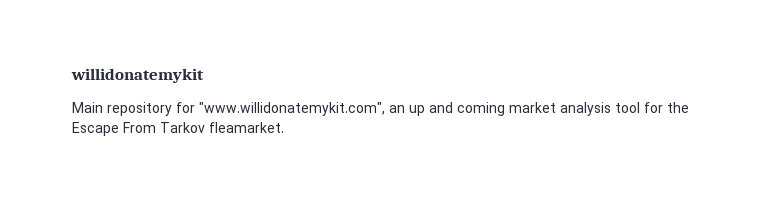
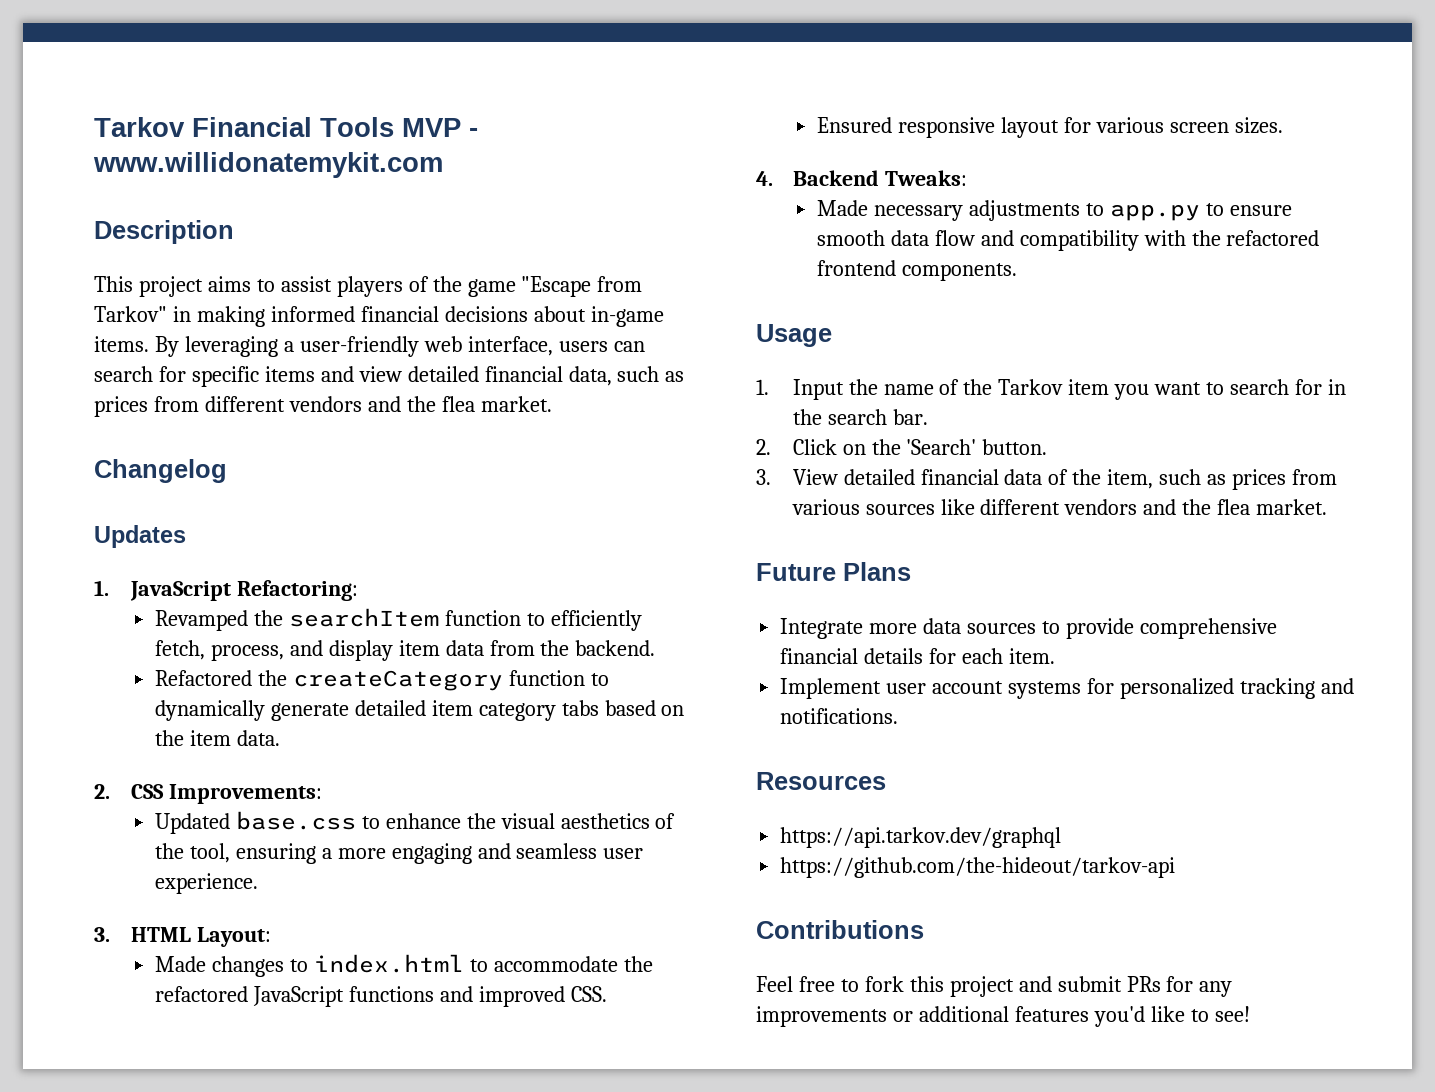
[71,68,204,83] [72,102,689,116] [72,122,284,136] willidonatemykit // Main repository for "www.willidonatemykit.com", an up and coming market analysis tool for the Escape From Tarkov fleamarket. -> [94,117,478,137] [93,152,443,178] [94,220,234,244] [94,276,643,297] [94,306,664,327] [94,336,645,357] [94,366,685,387] [94,396,552,417] [94,459,227,483] [94,525,186,548] [94,580,358,601] [154,608,642,631] [154,640,656,661] [154,670,609,691] [154,700,685,721] [154,730,280,746] [94,784,322,804] [154,811,676,834] [154,843,644,864] [154,873,258,894] [94,927,271,947] [154,954,653,977] [154,986,607,1007] [816,117,1283,138] [756,170,967,186] [816,200,1292,221] [816,230,1320,251] [816,260,1017,281] [756,324,832,347] [756,379,1346,400] [792,409,928,425] [756,439,1048,455] [756,469,1338,490] [791,499,1328,515] [756,562,911,581] [780,618,1277,639] [780,648,1055,664] [780,678,1354,699] [780,708,899,724] [756,772,886,790] [780,827,1062,848] [780,857,1176,878] [756,920,924,939] [756,976,1233,997] [756,1006,1250,1027] Tarkov Financial Tools MVP - www.willidonatemykit.com // Description // This project aims to assist players of the game "Escape from Tarkov" in making informed financial decisions about in-game items. By leveraging a user-friendly web interface, users can search for specific items and view detailed financial data, such as prices from different vendors and the flea market. // Changelog // Updates // 1. JavaScript Refactoring: // Revamped the searchItem function to efficiently fetch, process, and display item data from the backend. // Refactored the createCategory function to dynamically generate detailed item category tabs based on the item data. // 2. CSS Improvements: // Updated base.css to enhance the visual aesthetics of the tool, ensuring a more engaging and seamless user experience. // 3. HTML Layout: // Made changes to index.html to accommodate the refactored JavaScript functions and improved CSS. // Ensured responsive layout for various screen sizes. // 4. Backend Tweaks: // Made necessary adjustments to app.py to ensure smooth data flow and compatibility with the refactored frontend components. // Usage // 1. Input the name of the Tarkov item you want to search for in the search bar. // 2. Click on the 'Search' button. // 3. View detailed financial data of the item, such as prices from various sources like different vendors and the flea market. // Future Plans // Integrate more data sources to provide comprehensive financial details for each item. // Implement user account systems for personalized tracking and notifications. // Resources // https://api.tarkov.dev/graphql // https://github.com/the-hideout/tarkov-api // Contributions // Feel free to fork this project and submit PRs for any improvements or additional features you'd like to see!

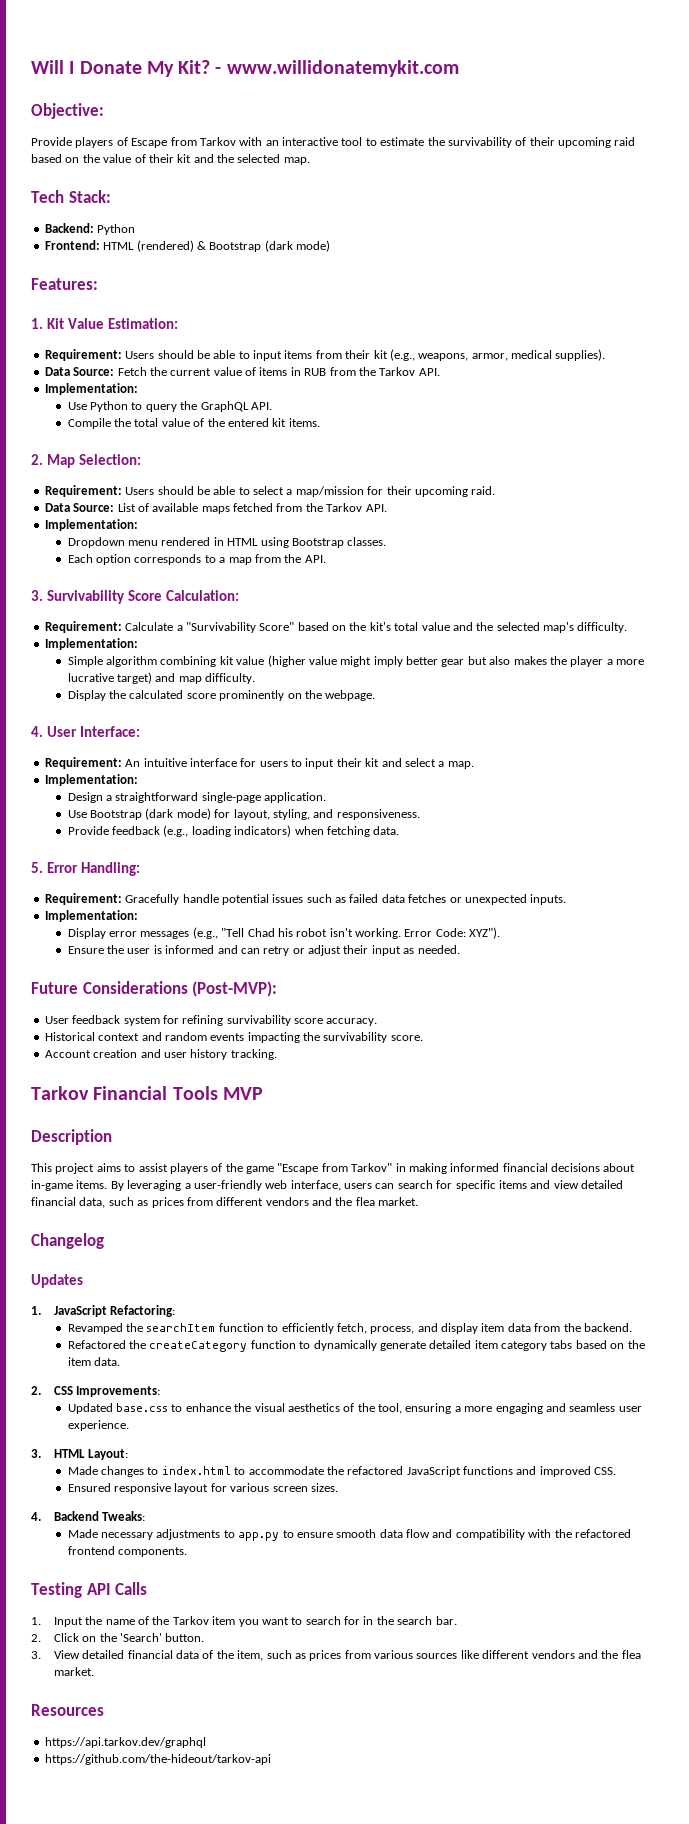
(94, 127) none -> [31,60,459,77] [31,103,104,119] [31,137,636,148] [31,154,310,165] [31,190,111,203] [44,223,136,235] [44,240,330,252] [31,278,98,290] [31,318,178,329] [44,349,606,361] [44,367,440,376] [44,383,138,395] [67,401,272,412] [67,418,320,429] [31,454,141,468] [44,485,496,497] [44,503,387,514] [44,519,138,531] [67,537,387,548] [67,554,326,565] [31,590,239,604] [44,621,628,633] [44,638,138,650] [67,655,645,667] [67,672,256,684] [67,690,376,701] [31,726,140,737] [44,757,474,769] [44,774,138,786] [67,792,327,803] [67,808,420,820] [67,825,400,837] [31,862,140,876] [44,893,567,905] [44,910,138,922] [67,927,501,939] [67,945,460,956] [31,981,278,997] [44,1015,378,1026] [44,1032,423,1043] [44,1049,277,1060] Will I Donate My Kit? - www.willidonatemykit.com // Objective: // Provide players of Escape from Tarkov with an interactive tool to estimate the survivability of their upcoming raid based on the value of their kit and the selected map. // Tech Stack: // Backend: Python // Frontend: HTML (rendered) & Bootstrap (dark mode) // Features: // 1. Kit Value Estimation: // Requirement: Users should be able to input items from their kit (e.g., weapons, armor, medical supplies). // Data Source: Fetch the current value of items in RUB from the Tarkov API. // Implementation: // Use Python to query the GraphQL API. // Compile the total value of the entered kit items. // 2. Map Selection: // Requirement: Users should be able to select a map/mission for their upcoming raid. // Data Source: List of available maps fetched from the Tarkov API. // Implementation: // Dropdown menu rendered in HTML using Bootstrap classes. // Each option corresponds to a map from the API. // 3. Survivability Score Calculation: // Requirement: Calculate a "Survivability Score" based on the kit's total value and the selected map's difficulty. // Implementation: // Simple algorithm combining kit value (higher value might imply better gear but also makes the player a more lucrative target) and map difficulty. // Display the calculated score prominently on the webpage. // 4. User Interface: // Requirement: An intuitive interface for users to input their kit and select a map. // Implementation: // Design a straightforward single-page application. // Use Bootstrap (dark mode) for layout, styling, and responsiveness. // Provide feedback (e.g., loading indicators) when fetching data. // 5. Error Handling: // Requirement: Gracefully handle potential issues such as failed data fetches or unexpected inputs. // Implementation: // Display error messages (e.g., "Tell Chad his robot isn't working. Error Code: XYZ"). // Ensure the user is informed and can retry or adjust their input as needed. // Future Considerations (Post-MVP): // User feedback system for refining survivability score accuracy. // Historical context and random events impacting the survivability score. // Account creation and user history tracking. //
[469,128,478,137] [93,152,443,178] - www.willidonatemykit.com -> (263, 1093) none
[756,324,832,347] Usage -> [31,1582,148,1598] Testing API Calls
[756,562,911,581] [780,618,1277,639] [780,648,1055,664] [780,678,1354,699] [780,708,899,724] [756,772,886,790] [780,827,1062,848] [780,857,1176,878] [756,920,924,939] [756,976,1233,997] [756,1006,1250,1027] Future Plans // Integrate more data sources to provide comprehensive financial details for each item. // Implement user account systems for personalized tracking and notifications. // Resources // https://api.tarkov.dev/graphql // https://github.com/the-hideout/tarkov-api // Contributions // Feel free to fork this project and submit PRs for any improvements or additional features you'd like to see! -> [31,1704,104,1716] [44,1737,206,1748] [44,1754,271,1765] Resources // https://api.tarkov.dev/graphql // https://github.com/the-hideout/tarkov-api

